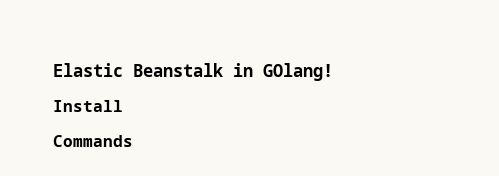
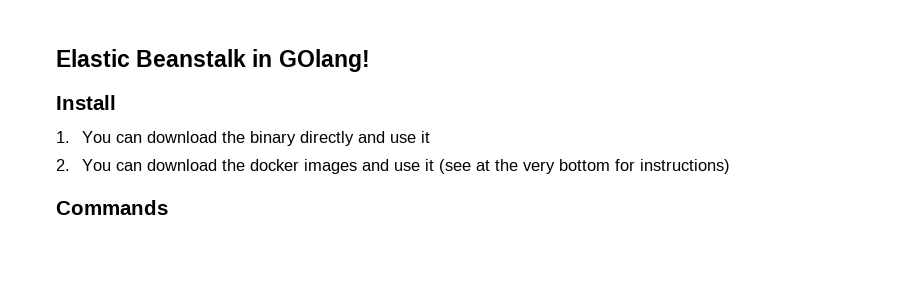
(123, 106) none -> [56,131,430,146] [56,159,730,174] // 1. You can download the binary directly and use it // 2. You can download the docker images and use it (see at the very bottom for instructions)

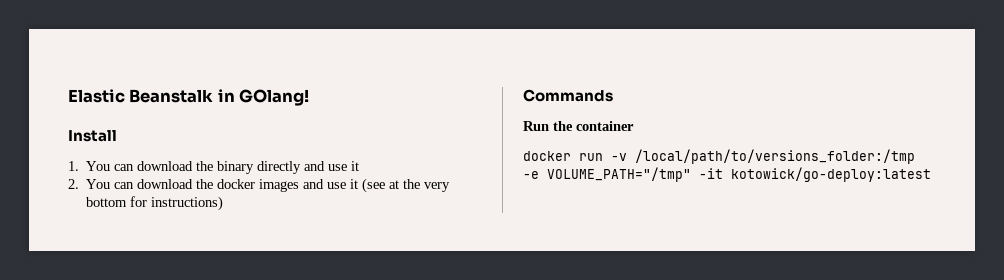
(168, 207) none -> [523,121,634,131] [523,149,915,164] [523,167,931,182] // Run the container // docker run -v /local/path/to/versions_folder:/tmp -e VOLUME_PATH="/tmp" -it kotowick/go-deploy:latest

